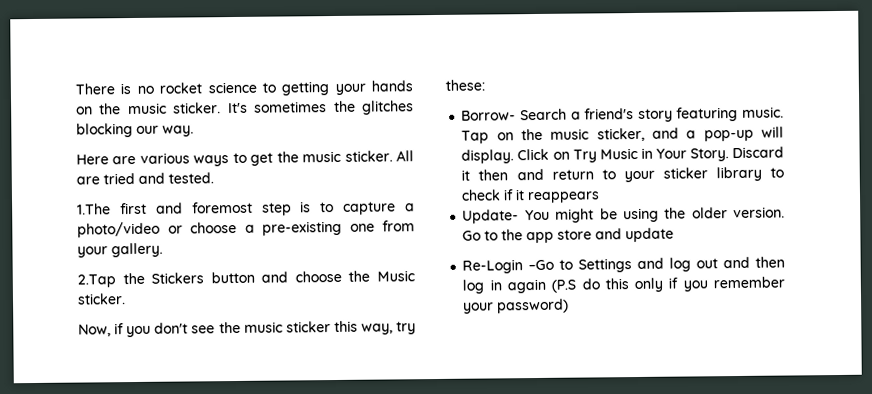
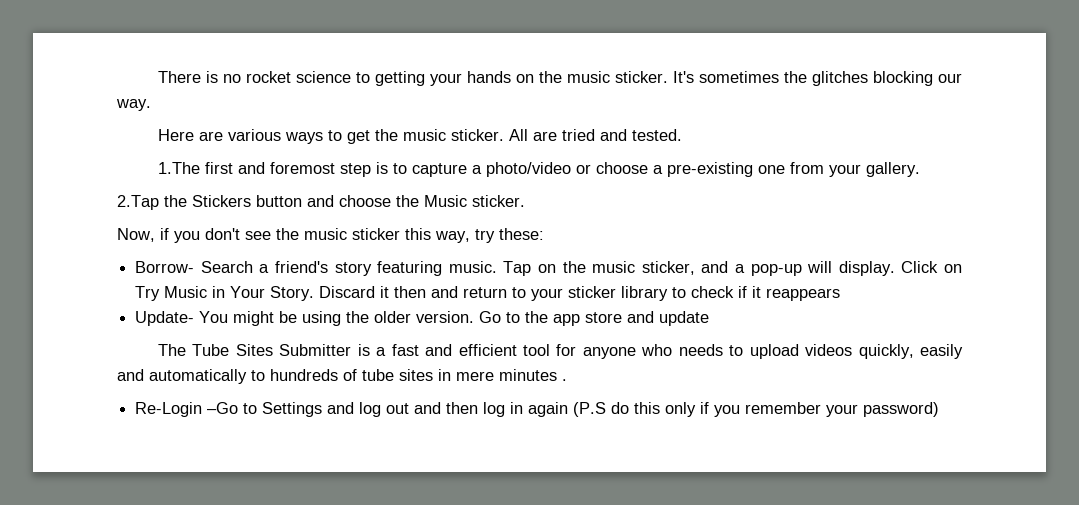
(675, 235) none -> [157,344,963,359] [117,369,567,384] // The Tube Sites Submitter is a fast and efficient tool for anyone who needs to upload videos quickly, easily and automatically to hundreds of tube sites in mere minutes .

